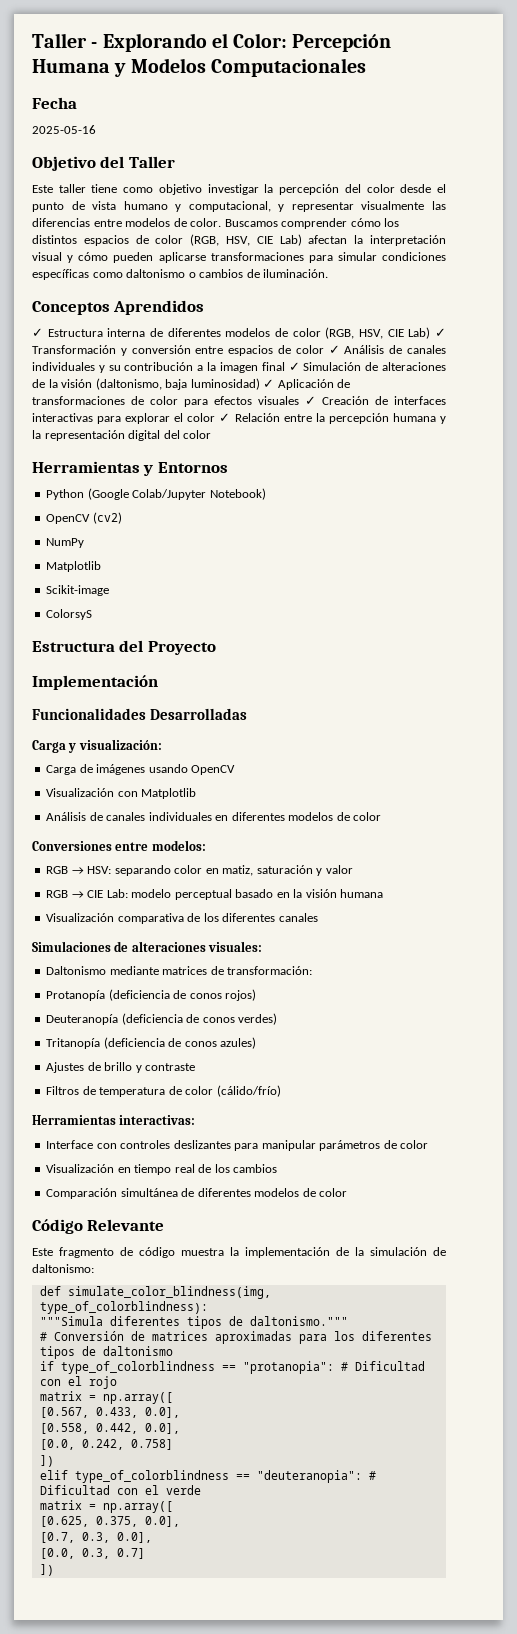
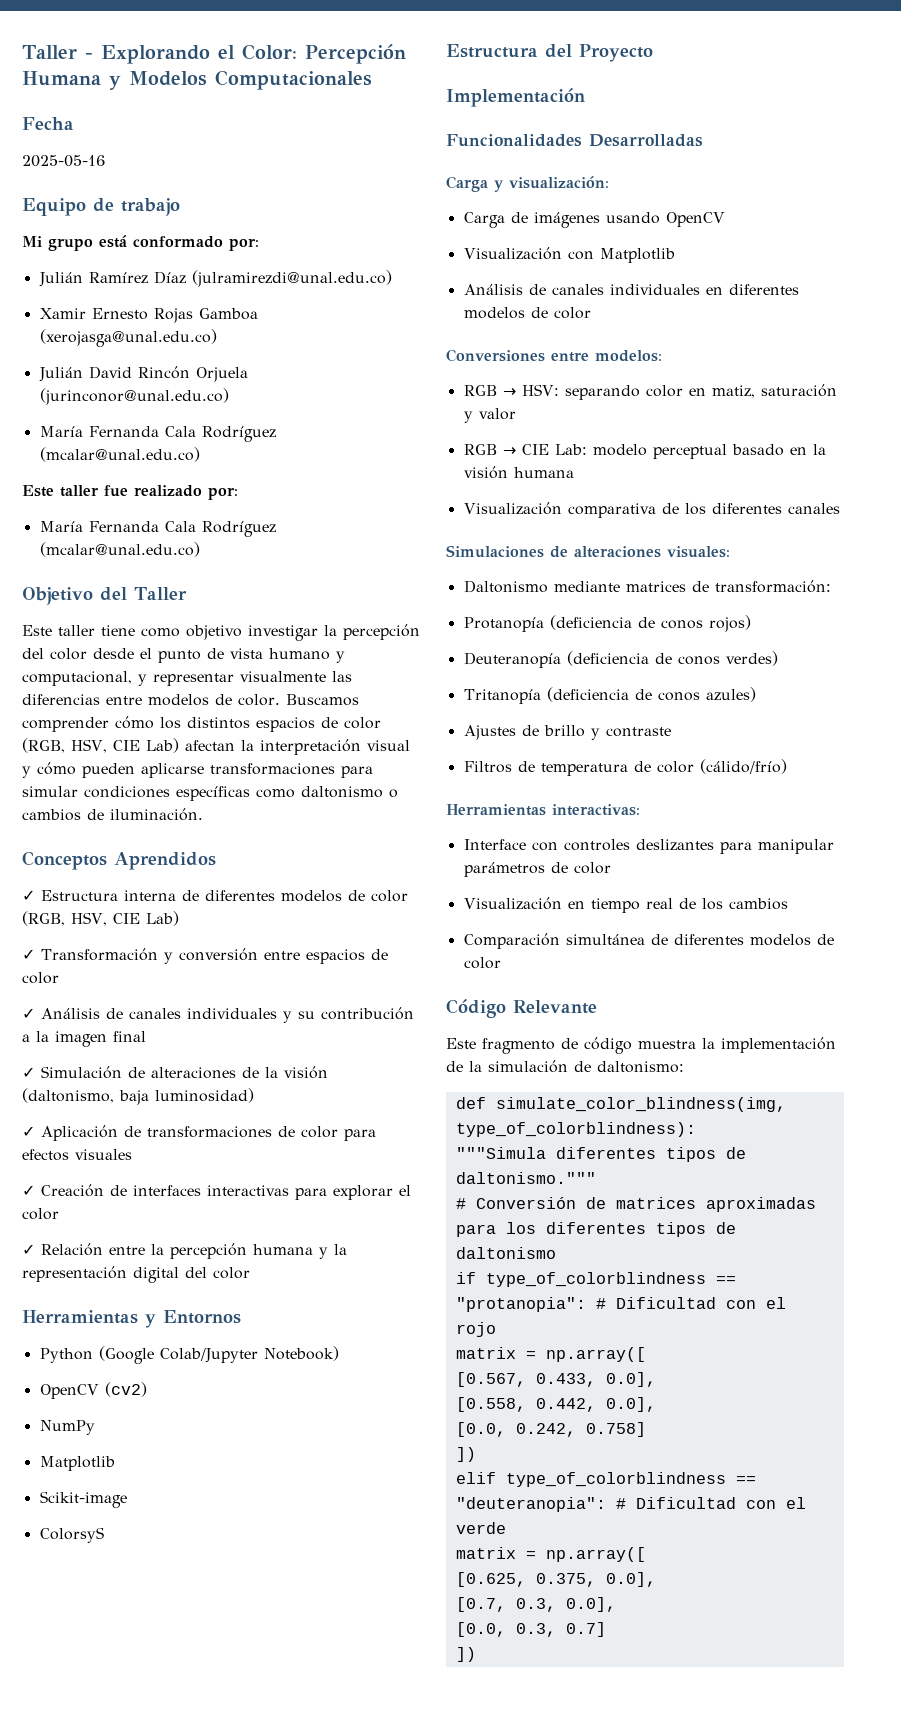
(96, 129) none -> [22,198,180,216] [22,235,259,251] [38,270,392,287] [39,308,258,323] [39,329,217,347] [38,366,248,382] [39,388,229,405] [39,426,276,442] [39,447,200,462] [22,485,238,500] [39,521,276,537] [39,542,200,557] // Equipo de trabajo // Mi grupo está conformado por: // Julián Ramírez Díaz (julramirezdi@unal.edu.co) // Xamir Ernesto Rojas Gamboa (xerojasga@unal.edu.co) // Julián David Rincón Orjuela (jurinconor@unal.edu.co) // María Fernanda Cala Rodríguez (mcalar@unal.edu.co) // Este taller fue realizado por: // María Fernanda Cala Rodríguez (mcalar@unal.edu.co)
(431, 333) none -> (179, 918) //
(324, 349) none -> (59, 978) //
(285, 366) none -> (146, 1036) //
(260, 384) none -> (254, 1095) //
(299, 400) none -> (132, 1154) //
(216, 417) none -> (59, 1214) //

